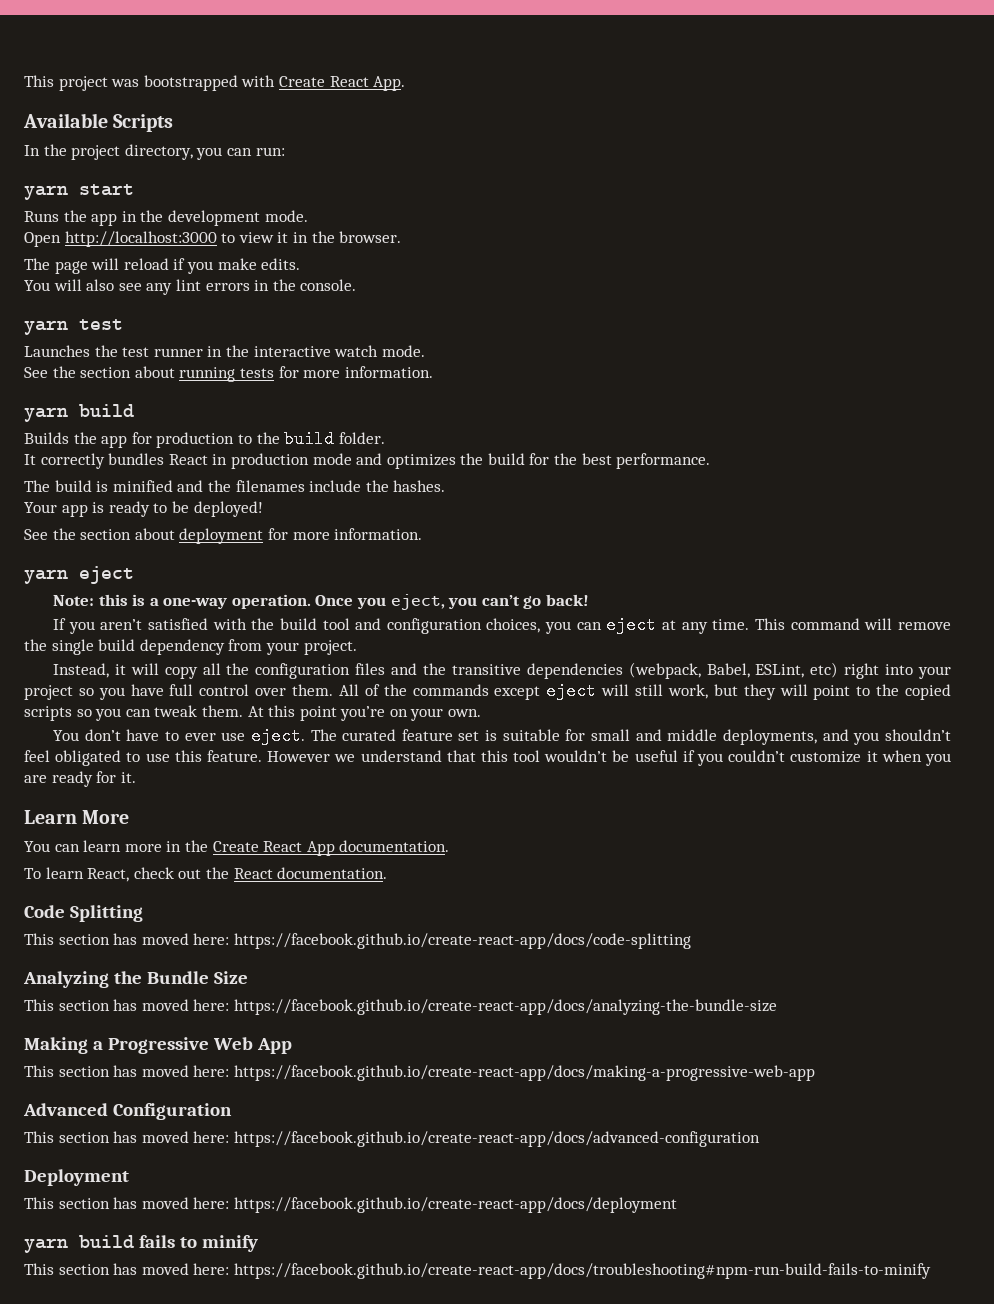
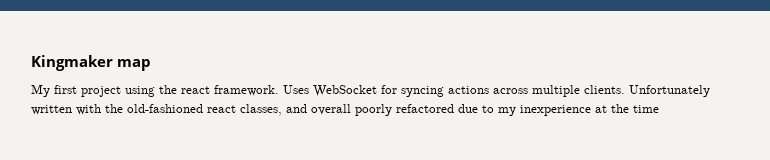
[24,75,406,91] [23,113,174,132] [24,144,285,160] [24,184,134,200] [24,210,308,226] [24,231,402,247] [24,258,301,274] [24,279,357,295] [24,319,123,335] [24,345,425,357] [24,366,433,382] [24,404,134,422] [24,430,385,448] [24,453,711,469] [24,480,446,492] [24,501,263,517] [24,528,423,544] [24,566,134,584] [52,594,590,610] [52,616,952,634] [24,639,357,655] [52,662,952,679] [24,682,951,700] [24,705,482,721] [52,727,951,745] [24,750,951,766] [24,771,136,787] [24,810,130,824] [24,840,450,856] [24,867,388,882] [24,905,143,922] [24,933,691,949] [23,971,248,988] [24,999,777,1015] [24,1037,292,1054] [24,1065,815,1081] [23,1103,232,1120] [24,1131,760,1147] [24,1169,129,1186] [24,1197,677,1213] [24,1235,258,1253] [24,1263,931,1279] This project was bootstrapped with Create React App. // Available Scripts // In the project directory, you can run: // yarn start // Runs the app in the development mode. // Open http://localhost:3000 to view it in the browser. // The page will reload if you make edits. // You will also see any lint errors in the console. // yarn test // Launches the test runner in the interactive watch mode. // See the section about running tests for more information. // yarn build // Builds the app for production to the build folder. // It correctly bundles React in production mode and optimizes the build for the best performance. // The build is minified and the filenames include the hashes. // Your app is ready to be deployed! // See the section about deployment for more information. // yarn eject // Note: this is a one-way operation. Once you eject, you can’t go back! // If you aren’t satisfied with the build tool and configuration choices, you can eject at any time. This command will remove the single build dependency from your project. // Instead, it will copy all the configuration files and the transitive dependencies (webpack, Babel, ESLint, etc) right into your project so you have full control over them. All of the commands except eject will still work, but they will point to the copied scripts so you can tweak them. At this point you’re on your own. // You don’t have to ever use eject. The curated feature set is suitable for small and middle deployments, and you shouldn’t feel obligated to use this feature. However we understand that this tool wouldn’t be useful if you couldn’t customize it when you are ready for it. // Learn More // You can learn more in the Create React App documentation. // To learn React, check out the React documentation. // Code Splitting // This section has moved here: https://facebook.github.io/create-react-app/docs/code-splitting // Analyzing the Bundle Size // This section has moved here: https://facebook.github.io/create-react-app/docs/analyzing-the-bundle-size // Making a Progressive Web App // This section has moved here: https://facebook.github.io/create-react-app/docs/making-a-progressive-web-app // Advanced Configuration // This section has moved here: https://facebook.github.io/create-react-app/docs/advanced-configuration // Deployment // This section has moved here: https://facebook.github.io/create-react-app/docs/deployment // yarn build fails to minify // This section has moved here: https://facebook.github.io/create-react-app/docs/troubleshooting#npm-run-build-fails-to-minify -> [31,55,151,71] [31,84,710,97] [31,104,659,116] Kingmaker map // My first project using the react framework. Uses WebSocket for syncing actions across multiple clients. Unfortunately written with the old-fashioned react classes, and overall poorly refactored due to my inexperience at the time

